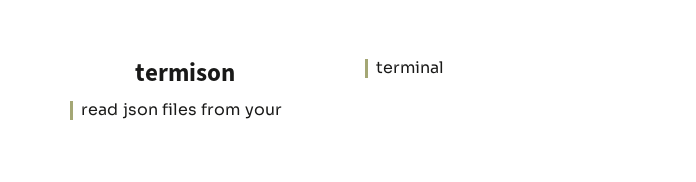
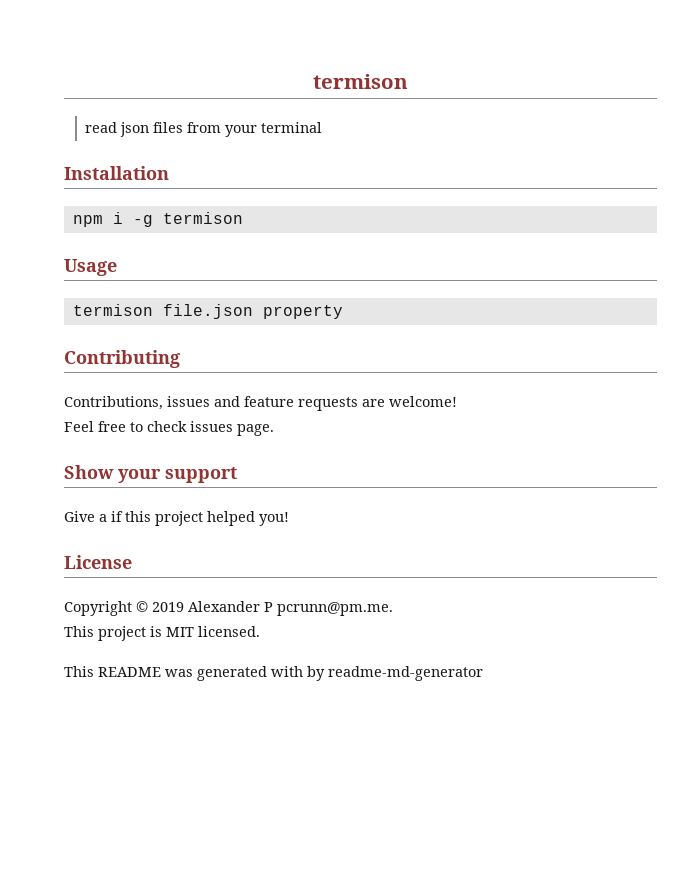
(445, 67) none -> [64,166,169,180] [72,212,243,227] [64,259,117,276] [72,304,343,319] [64,350,180,368] [64,396,457,411] [64,421,274,436] [64,465,237,483] [64,511,289,526] [64,555,132,569] [64,601,393,616] [64,626,260,641] [64,666,483,681] // Installation // npm i -g termison // Usage // termison file.json property // Contributing // Contributions, issues and feature requests are welcome! // Feel free to check issues page. // Show your support // Give a if this project helped you! // License // Copyright © 2019 Alexander P pcrunn@pm.me. // This project is MIT licensed. // This README was generated with by readme-md-generator

